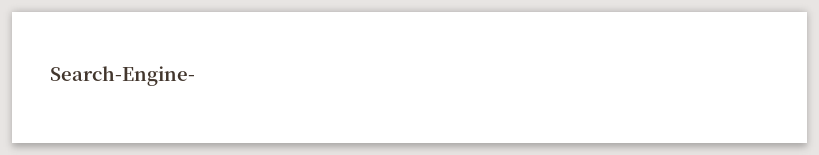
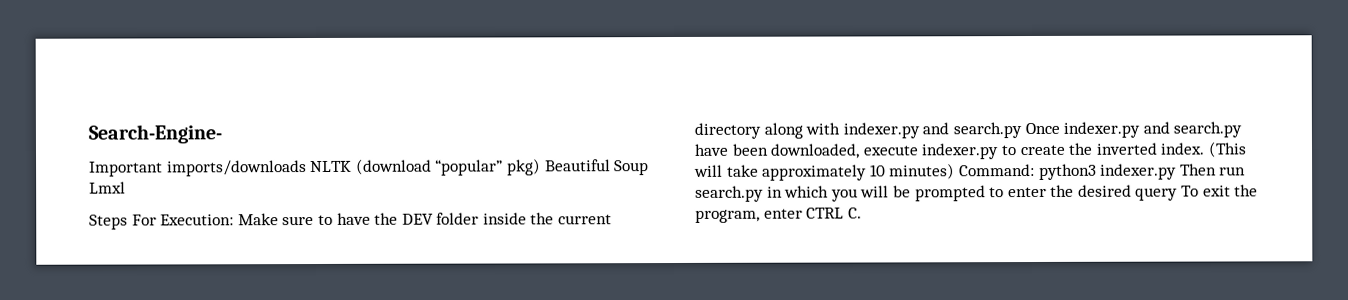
(195, 76) none -> [89,158,650,177] [89,181,126,194] [89,212,613,230] [694,121,1243,139] [694,141,1247,160] [694,163,1247,181] [695,184,1259,202] [695,207,862,223] // Important imports/downloads NLTK (download “popular” pkg) Beautiful Soup Lmxl // Steps For Execution: Make sure to have the DEV folder inside the current directory along with indexer.py and search.py Once indexer.py and search.py have been downloaded, execute indexer.py to create the inverted index. (This will take approximately 10 minutes) Command: python3 indexer.py Then run search.py in which you will be prompted to enter the desired query To exit the program, enter CTRL C.

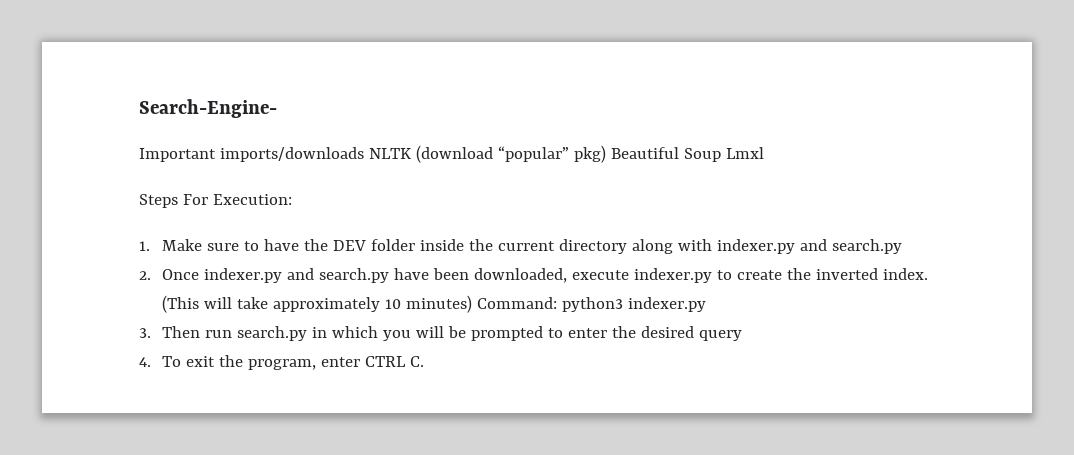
(235, 220) none -> [139,241,150,251] // 1.
(1022, 130) none -> [139,271,151,280] // 2.
(1178, 171) none -> [139,328,151,338] // 3.
(1179, 194) none -> [139,357,151,367] // 4.

